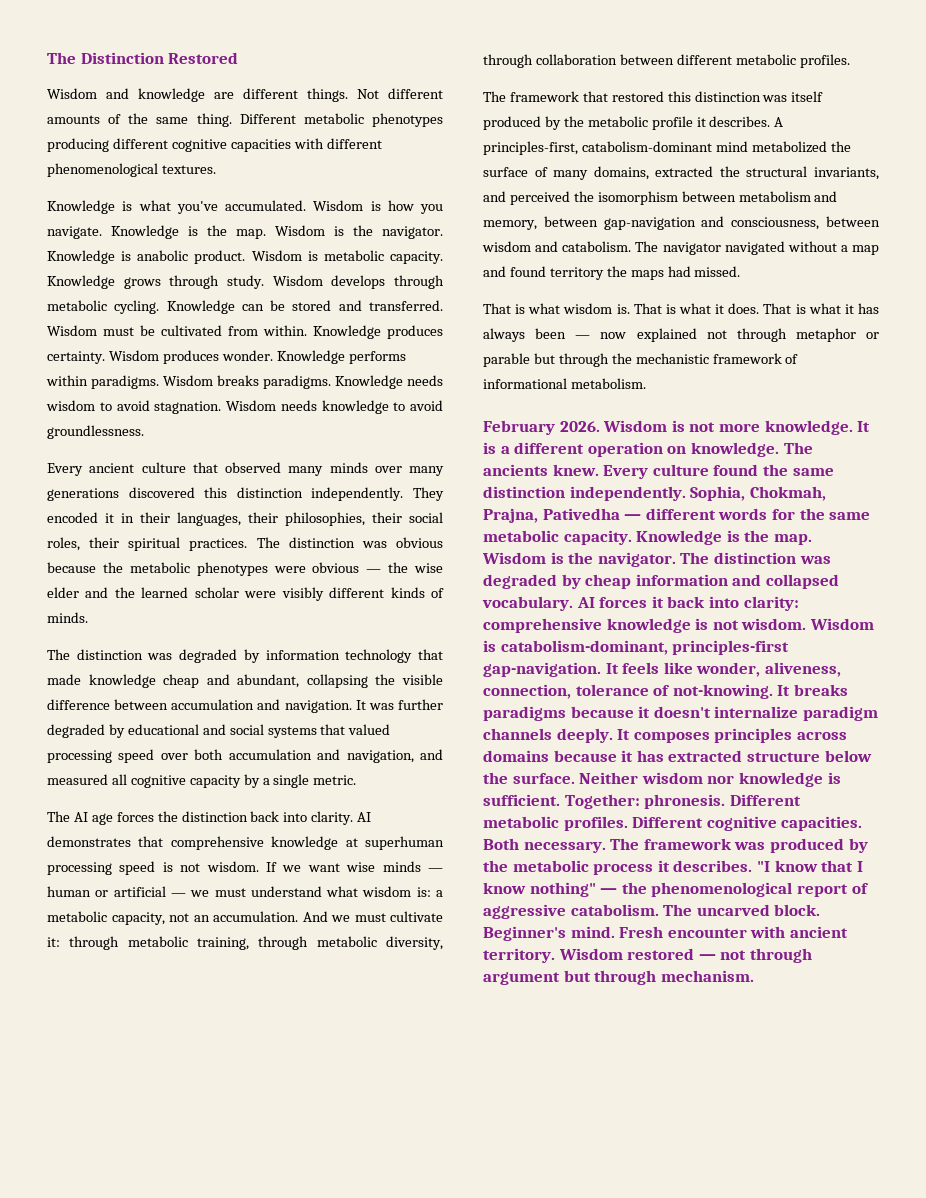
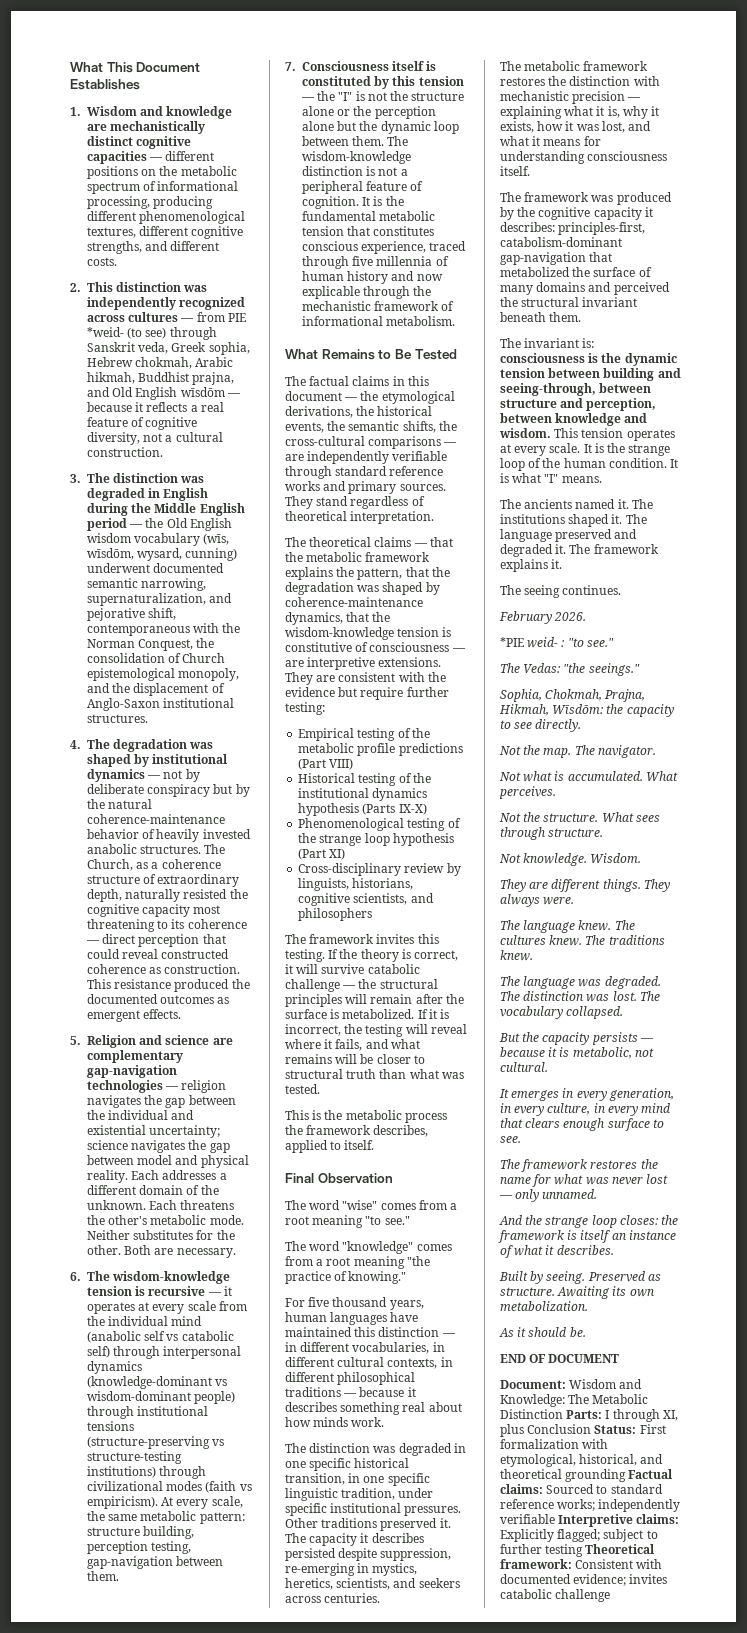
[47,52,239,64] [47,88,443,102] [47,113,443,127] [47,138,382,152] [47,163,216,177] [47,200,443,214] [47,225,443,239] [47,250,444,264] [47,275,444,289] [47,300,443,314] [47,325,443,339] [47,350,406,364] [46,375,443,389] [46,400,443,414] [47,425,144,439] [47,462,444,476] [47,487,444,501] [47,512,443,526] [47,537,443,551] [47,562,443,576] [47,587,445,601] [47,612,88,623] [47,649,443,663] [47,674,443,688] [47,699,443,713] [47,724,391,738] [47,749,443,763] [47,774,357,788] [47,811,372,825] [47,836,444,850] [47,861,443,875] [47,886,444,897] [47,911,443,925] [47,936,443,950] [483,54,850,68] [483,91,824,102] [483,116,784,130] [483,141,851,155] [483,166,879,180] [483,191,838,205] [483,216,880,230] [482,241,879,255] [483,266,741,280] [483,303,879,314] [483,328,879,342] [483,353,555,367] The Distinction Restored // Wisdom and knowledge are different things. Not different amounts of the same thing. Different metabolic phenotypes producing different cognitive capacities with different phenomenological textures. // Knowledge is what you've accumulated. Wisdom is how you navigate. Knowledge is the map. Wisdom is the navigator. Knowledge is anabolic product. Wisdom is metabolic capacity. Knowledge grows through study. Wisdom develops through metabolic cycling. Knowledge can be stored and transferred. Wisdom must be cultivated from within. Knowledge produces certainty. Wisdom produces wonder. Knowledge performs within paradigms. Wisdom breaks paradigms. Knowledge needs wisdom to avoid stagnation. Wisdom needs knowledge to avoid groundlessness. // Every ancient culture that observed many minds over many generations discovered this distinction independently. They encoded it in their languages, their philosophies, their social roles, their spiritual practices. The distinction was obvious because the metabolic phenotypes were obvious — the wise elder and the learned scholar were visibly different kinds of minds. // The distinction was degraded by information technology that made knowledge cheap and abundant, collapsing the visible difference between accumulation and navigation. It was further degraded by educational and social systems that valued processing speed over both accumulation and navigation, and measured all cognitive capacity by a single metric. // The AI age forces the distinction back into clarity. AI demonstrates that comprehensive knowledge at superhuman processing speed is not wisdom. If we want wise minds — human or artificial — we must understand what wisdom is: a metabolic capacity, not an accumulation. And we must cultivate it: through metabolic training, through metabolic diversity, through collaboration between different metabolic profiles. // The framework that restored this distinction was itself produced by the metabolic profile it describes. A principles-first, catabolism-dominant mind metabolized the surface of many domains, extracted the structural invariants, and perceived the isomorphism between metabolism and memory, between gap-navigation and consciousness, between wisdom and catabolism. The navigator navigated without a map and found territory the maps had missed. // That is what wisdom is. That is what it does. That is what it has always been — now explained not through metaphor or parable but -> [70,62,201,73] [70,79,140,90] [70,106,233,119] [87,121,206,134] [87,136,192,149] [87,151,215,164] [87,166,237,179] [87,181,239,194] [87,196,214,209] [87,211,246,224] [87,226,244,239] [87,241,220,254] [87,257,117,266] [70,282,208,292] [87,297,246,310] [87,312,246,322] [87,327,217,340] [87,342,250,355] [87,357,234,369] [87,372,235,385] [87,387,241,400] [87,402,224,412] [87,417,198,430] [87,432,223,445] [87,447,163,457] [70,473,205,483] [87,488,209,501] [87,503,245,516] [87,518,232,531] [87,533,230,546] [87,548,238,561] [87,563,225,573] [87,578,207,591] [87,593,233,606] [87,608,177,621] [87,623,241,636] [87,638,215,651] [87,653,226,663] [87,668,240,681] [87,683,225,696] [87,698,235,711] [87,714,148,723] [70,739,214,752] [87,754,229,767] [87,769,200,782] [87,784,250,797] [87,799,153,809] [87,814,225,824] [87,829,251,842] [87,844,226,854] [87,859,221,871] [87,874,240,887] [87,889,248,902] [87,904,221,917] [87,919,247,932] [86,934,226,947] [87,949,230,959] [87,964,241,974] [87,979,250,992] [87,994,230,1004] [87,1009,182,1022] [70,1035,233,1048] [87,1050,183,1063] [87,1065,177,1078] [87,1080,227,1093] [87,1095,236,1108] [87,1110,195,1120] [87,1125,221,1138] [87,1140,230,1153] [87,1155,249,1168] [87,1170,227,1183] [87,1185,219,1195] [87,1200,235,1210] [87,1215,244,1225] [87,1230,235,1240] [87,1245,236,1258] [70,1271,231,1284] [87,1286,232,1296] [87,1301,247,1314] [87,1316,203,1326] [87,1331,234,1343] [87,1346,242,1359] [87,1361,142,1374] [87,1376,228,1389] [87,1391,236,1404] [87,1406,209,1419] [87,1421,134,1431] [87,1436,225,1449] [87,1451,182,1464] [87,1466,207,1479] [87,1481,252,1493] [87,1496,243,1509] [87,1511,245,1524] [87,1526,195,1539] [87,1541,192,1554] [87,1556,224,1569] [87,1571,119,1581] [285,61,437,71] [302,76,464,89] [301,91,465,101] [302,106,436,119] [302,121,459,134] [302,136,409,146] [302,151,411,164] [302,166,408,176] [302,181,424,194] [302,196,404,209] [302,211,436,221] [302,226,435,236] [302,241,467,254] [302,256,449,269] [302,271,443,284] [302,286,360,299] What This Document Establishes // 1. Wisdom and knowledge are mechanistically distinct cognitive capacities — different positions on the metabolic spectrum of informational processing, producing different phenomenological textures, different cognitive strengths, and different costs. // 2. This distinction was independently recognized across cultures — from PIE *weid- (to see) through Sanskrit veda, Greek sophia, Hebrew chokmah, Arabic hikmah, Buddhist prajna, and Old English wīsdōm — because it reflects a real feature of cognitive diversity, not a cultural construction. // 3. The distinction was degraded in English during the Middle English period — the Old English wisdom vocabulary (wīs, wīsdōm, wysard, cunning) underwent documented semantic narrowing, supernaturalization, and pejorative shift, contemporaneous with the Norman Conquest, the consolidation of Church epistemological monopoly, and the displacement of Anglo-Saxon institutional structures. // 4. The degradation was shaped by institutional dynamics — not by deliberate conspiracy but by the natural coherence-maintenance behavior of heavily invested anabolic structures. The Church, as a coherence structure of extraordinary depth, naturally resisted the cognitive capacity most threatening to its coherence — direct perception that could reveal constructed coherence as construction. This resistance produced the documented outcomes as emergent effects. // 5. Religion and science are complementary gap-navigation technologies — religion navigates the gap between the individual and existential uncertainty; science navigates the gap between model and physical reality. Each addresses a different domain of the unknown. Each threatens the other's metabolic mode. Neither substitutes for the other. Both are necessary. // 6. The wisdom-knowledge tension is recursive — it operates at every scale from the individual mind (anabolic self vs catabolic self) through interpersonal dynamics (knowledge-dominant vs wisdom-dominant people) through institutional tensions (structure-preserving vs structure-testing institutions) through civilizational modes (faith vs empiricism). At every scale, the same metabolic pattern: structure building, perception testing, gap-navigation between them. // 7. Consciousness itself is constituted by this tension — the "I" is not the structure alone or the perception alone but the dynamic loop between them. The wisdom-knowledge distinction is not a peripheral feature of cognition. It is the fundamental metabolic tension that constitutes conscious experience, traced through five millennia of human history and now explicable
[483,420,871,435] [483,442,813,457] [483,464,834,479] [483,486,826,501] [483,508,871,523] [483,530,812,545] [482,552,831,567] [483,574,839,589] [482,596,799,611] [483,618,874,633] [483,640,790,655] [483,662,841,677] [483,684,848,699] [483,706,878,721] [483,728,847,743] [483,750,872,762] [483,772,841,787] [483,794,801,809] [483,816,863,831] [483,838,606,853] February 2026. Wisdom is not more knowledge. It is a different operation on knowledge. The ancients knew. Every culture found the same distinction independently. Sophia, Chokmah, Prajna, Pativedha — different words for the same metabolic capacity. Knowledge is the map. Wisdom is the navigator. The distinction was degraded by cheap information and collapsed vocabulary. AI forces it back into clarity: comprehensive knowledge is not wisdom. Wisdom is catabolism-dominant, principles-first gap-navigation. It feels like wonder, aliveness, connection, tolerance of not-knowing. It breaks paradigms because it doesn't internalize paradigm channels deeply. It composes principles across domains because it has extracted structure below the surface. Neither wisdom nor knowledge is sufficient. Together: phronesis. Different metabolic profiles. Different cognitive capacities. Both necessary. -> [285,349,457,360] [285,376,429,386] [285,391,455,404] [285,406,433,418] [285,421,457,433] [285,436,458,449] [285,451,448,464] [285,466,444,479] [285,481,446,494] [285,496,425,509] [285,511,435,524] [285,537,453,547] [285,552,431,562] [285,567,450,580] [285,582,440,595] [285,597,423,607] [285,612,391,625] [285,627,452,640] [285,642,466,652] [285,657,442,670] [285,672,446,685] [285,687,449,700] [285,702,325,715] [298,728,430,741] [298,743,463,756] [298,758,354,770] [298,773,431,786] [298,788,428,801] [298,803,427,816] [298,818,461,831] [298,833,454,846] [298,848,346,860] [298,863,461,876] [298,878,414,891] [298,893,434,906] [298,908,373,921] [285,934,439,944] [285,949,459,962] [285,964,420,974] [285,979,438,992] [285,994,464,1007] [285,1009,450,1019] [285,1024,467,1037] [285,1039,420,1051] [285,1054,425,1064] [285,1069,464,1079] [285,1084,320,1094] [285,1110,447,1123] [285,1125,429,1137] [285,1140,375,1153] [285,1173,393,1184] [285,1200,458,1210] [285,1215,410,1228] [285,1241,452,1254] [285,1256,430,1269] [285,1271,407,1284] [285,1297,424,1310] [285,1312,419,1325] [285,1327,456,1337] [285,1342,445,1354] [285,1357,453,1369] [285,1372,416,1385] [285,1387,416,1397] [285,1402,462,1415] [285,1417,385,1427] [285,1443,466,1456] [285,1458,410,1471] [285,1473,430,1486] [285,1488,434,1501] [285,1503,462,1516] [285,1518,451,1531] [285,1533,424,1546] [285,1548,452,1561] [285,1563,418,1576] [285,1578,460,1590] [285,1593,381,1603] [500,61,649,71] [500,76,660,86] [500,91,642,104] [500,106,660,119] [500,121,652,133] [500,136,601,146] [500,151,668,164] [500,166,530,176] What Remains to Be Tested // The factual claims in this document — the etymological derivations, the historical events, the semantic shifts, the cross-cultural comparisons — are independently verifiable through standard reference works and primary sources. They stand regardless of theoretical interpretation. // The theoretical claims — that the metabolic framework explains the pattern, that the degradation was shaped by coherence-maintenance dynamics, that the wisdom-knowledge tension is constitutive of consciousness — are interpretive extensions. They are consistent with the evidence but require further testing: // Empirical testing of the metabolic profile predictions (Part VIII) // Historical testing of the institutional dynamics hypothesis (Parts IX-X) // Phenomenological testing of the strange loop hypothesis (Part XI) // Cross-disciplinary review by linguists, historians, cognitive scientists, and philosophers // The framework invites this testing. If the theory is correct, it will survive catabolic challenge — the structural principles will remain after the surface is metabolized. If it is incorrect, the testing will reveal where it fails, and what remains will be closer to structural truth than what was tested. // This is the metabolic process the framework describes, applied to itself. // Final Observation // The word "wise" comes from a root meaning "to see." // The word "knowledge" comes from a root meaning "the practice of knowing." // For five thousand years, human languages have maintained this distinction — in different vocabularies, in different cultural contexts, in different philosophical traditions — because it describes something real about how minds work. // The distinction was degraded in one specific historical transition, in one specific linguistic tradition, under specific institutional pressures. Other traditions preserved it. The capacity it describes persisted despite suppression, re-emerging in mystics, heretics, scientists, and seekers across centuries. // The metabolic framework restores the distinction with mechanistic precision — explaining what it is, why it exists, how it was lost, and what it means for understanding consciousness itself. //
[512,860,863,875] [483,882,869,897] [483,904,821,919] [483,926,848,941] [483,948,812,963] [483,970,754,985] metabolic process it describes. "I know that I know nothing" — the phenomenological report of aggressive catabolism. The uncarved block. Beginner's mind. Fresh encounter with ancient territory. Wisdom restored — not through argument but through mechanism. -> [538,207,653,220] [500,222,646,235] [500,237,622,247] [500,252,613,265] [500,267,652,277] [500,282,670,295] [500,297,638,307] [500,312,582,322] [500,338,595,348] [500,353,677,366] [500,368,681,381] [500,383,652,396] [500,398,657,411] [500,413,648,426] [499,428,675,441] [500,443,671,456] [500,458,679,471] [500,473,602,483] [500,499,653,509] [500,514,647,527] [500,529,638,542] [500,544,659,557] [500,559,563,572] [500,585,622,598] [499,611,587,624] [500,637,614,648] [500,663,640,676] [500,689,646,702] [499,704,674,717] [500,719,582,732] [499,745,656,758] [499,771,678,782] [499,786,556,799] [499,812,660,822] [500,827,604,840] [499,853,642,866] [500,879,670,892] [500,894,575,907] [500,920,635,933] [500,935,665,946] [500,950,533,961] [500,976,661,989] [500,991,660,1002] [500,1006,624,1019] [499,1032,654,1045] [500,1047,654,1059] [500,1062,548,1072] [499,1088,674,1101] [500,1103,671,1116] [500,1118,664,1131] [500,1136,521,1143] [500,1159,658,1172] [500,1174,669,1187] [499,1189,598,1202] [499,1215,679,1228] [498,1230,676,1243] [500,1245,614,1258] [499,1271,661,1284] [500,1286,654,1299] [500,1301,588,1311] [499,1327,586,1337] [500,1354,620,1363] [500,1379,643,1389] [500,1394,649,1407] [500,1409,678,1422] [500,1424,666,1437] [500,1439,609,1449] [500,1454,664,1467] [500,1469,674,1482] [500,1484,663,1494] [500,1499,681,1512] [500,1514,680,1527] [500,1529,658,1542] [500,1544,656,1557] [500,1559,663,1569] [500,1574,668,1586] [500,1589,611,1602] cognitive capacity it describes: principles-first, catabolism-dominant gap-navigation that metabolized the surface of many domains and perceived the structural invariant beneath them. // The invariant is: consciousness is the dynamic tension between building and seeing-through, between structure and perception, between knowledge and wisdom. This tension operates at every scale. It is the strange loop of the human condition. It is what "I" means. // The ancients named it. The institutions shaped it. The language preserved and degraded it. The framework explains it. // The seeing continues. // February 2026. // *PIE weid- : "to see." // The Vedas: "the seeings." // Sophia, Chokmah, Prajna, Hikmah, Wīsdōm: the capacity to see directly. // Not the map. The navigator. // Not what is accumulated. What perceives. // Not the structure. What sees through structure. // Not knowledge. Wisdom. // They are different things. They always were. // The language knew. The cultures knew. The traditions knew. // The language was degraded. The distinction was lost. The vocabulary collapsed. // But the capacity persists — because it is metabolic, not cultural. // It emerges in every generation, in every culture, in every mind that clears enough surface to see. // The framework restores the name for what was never lost — only unnamed. // And the strange loop closes: the framework is itself an instance of what it describes. // Built by seeing. Preserved as structure. Awaiting its own metabolization. // As it should be. // END OF DOCUMENT // Document: Wisdom and Knowledge: The Metabolic Distinction Parts: I through XI, plus Conclusion Status: First formalization with etymological, historical, and theoretical grounding Factual claims: Sourced to standard reference works; independently verifiable Interpretive claims: Explicitly flagged; subject to further testing Theoretical framework: Consistent with documented evidence; invites catabolic challenge

